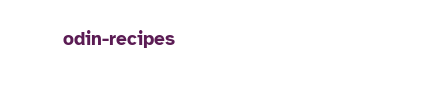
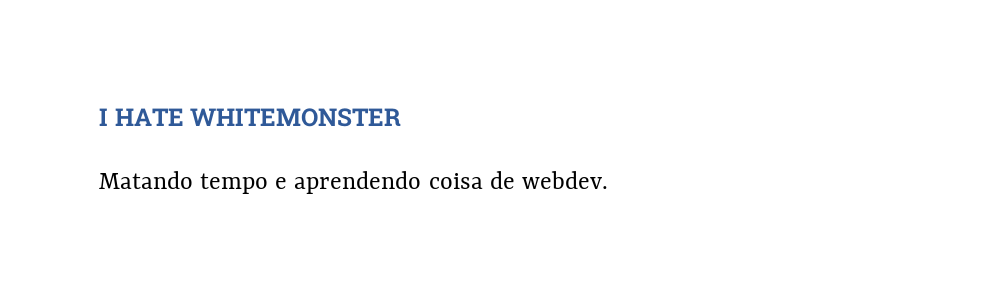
[63,30,175,48] odin-recipes -> [99,108,402,127] [99,171,608,194] I HATE WHITEMONSTER // Matando tempo e aprendendo coisa de webdev.

